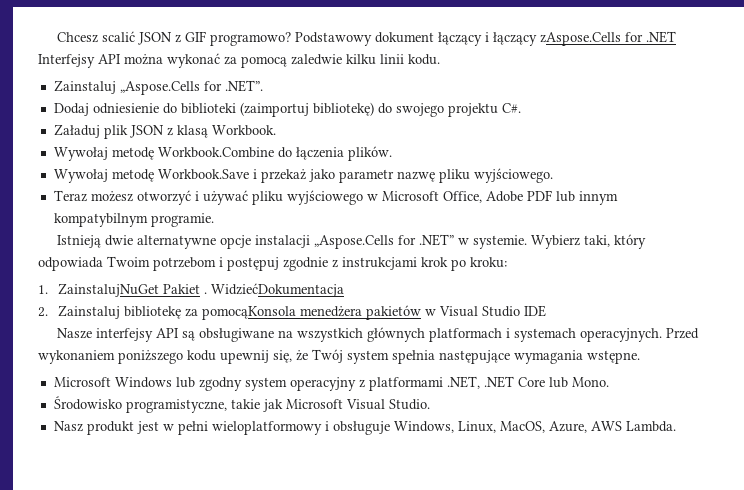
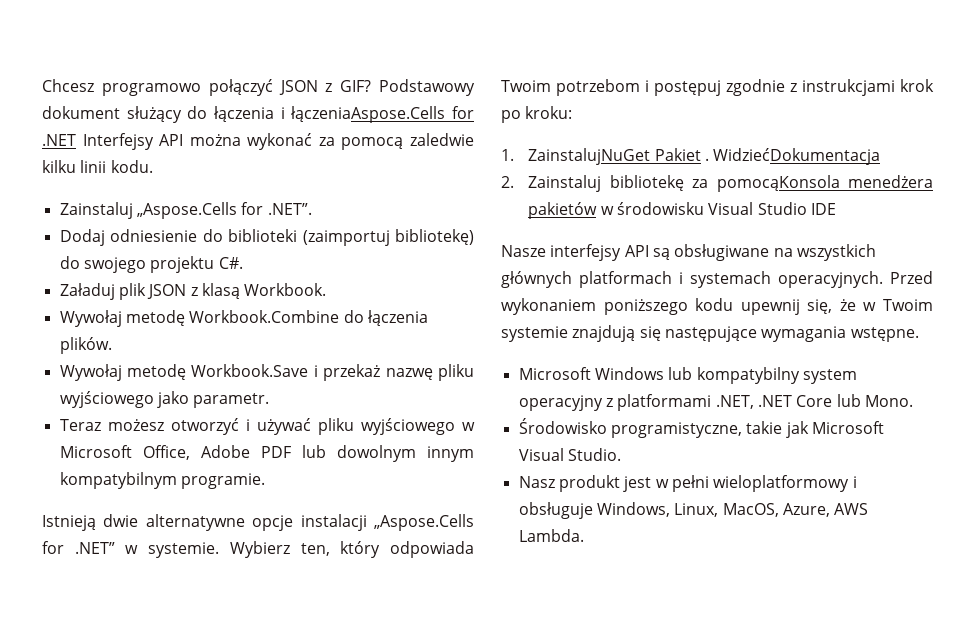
[102,31,622,46] scalić JSON z GIF programowo? Podstawowy dokument łączący i łączący zAspose.Cells -> [101,79,475,96] [42,106,446,123] programowo połączyć JSON z GIF? Podstawowy dokument służący do łączenia i łączeniaAspose.Cells
[308,168,553,183] jako parametr nazwę pliku wyjściowego. -> [385,364,474,381] [59,391,270,408] nazwę pliku wyjściowego jako parametr.
(575, 196) none -> [336,445,416,462] dowolnym
[584,235,611,247] taki, -> [300,543,330,556] ten,
(436, 312) none -> [616,202,704,215] środowisku
[312,349,435,364] Twój system spełnia -> [863,299,933,311] [501,325,661,342] w Twoim systemie znajdują się
[198,377,242,391] zgodny -> [696,367,800,384] kompatybilny

